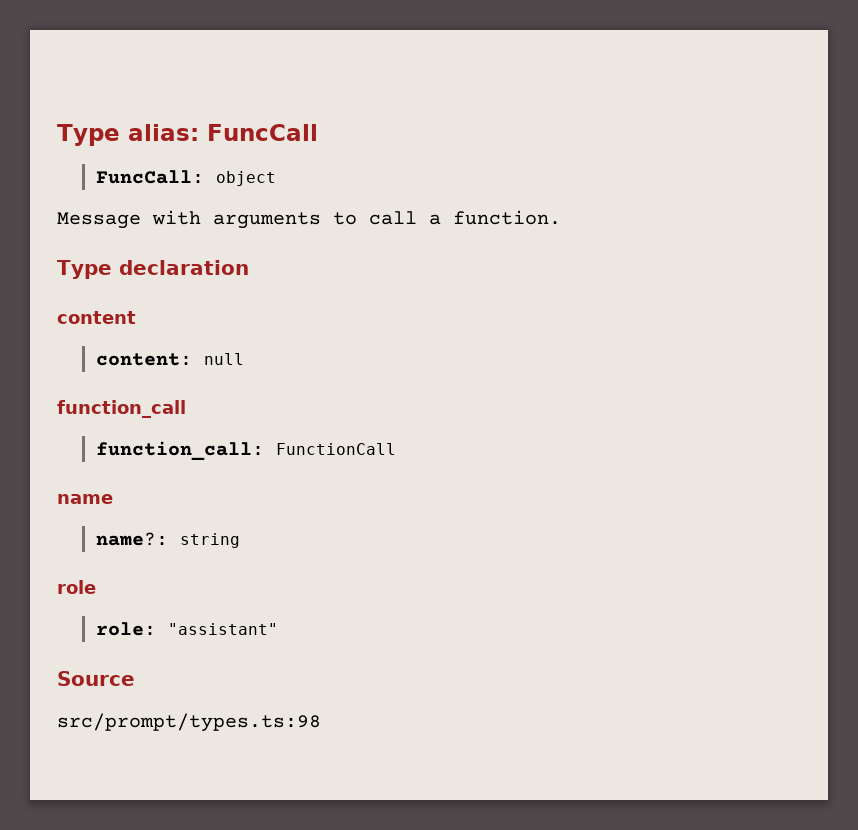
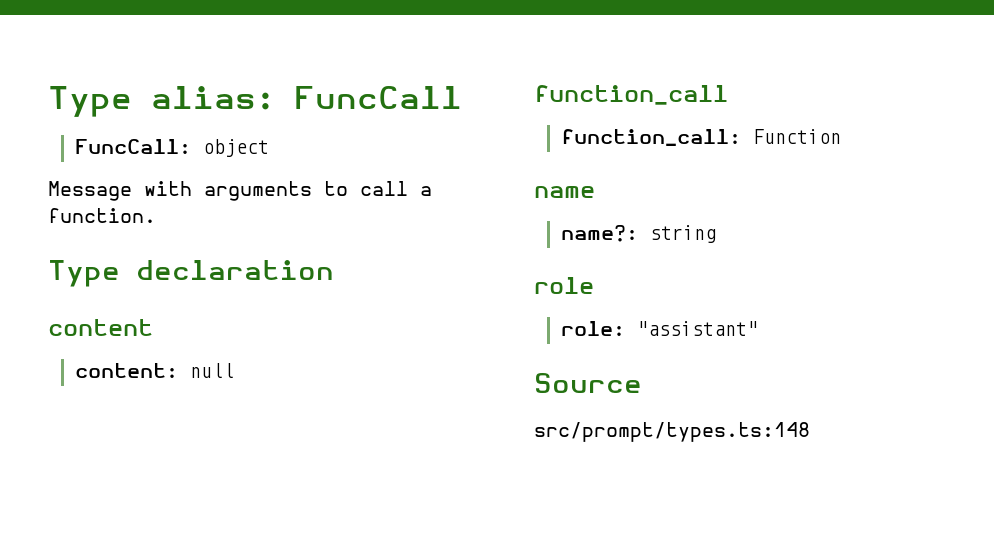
[275,443,396,455] FunctionCall -> [753,129,842,144] Function
[57,713,321,732] src/prompt/types.ts:98 -> [534,422,810,442] src/prompt/types.ts:148

